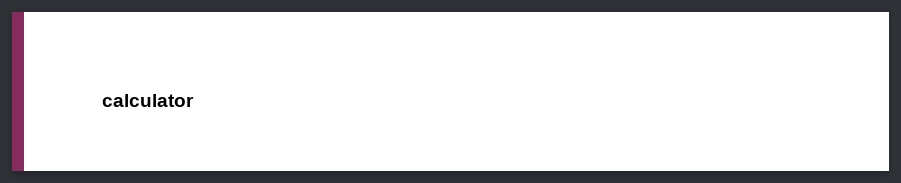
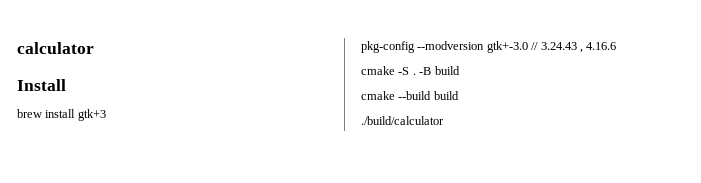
(194, 100) none -> [17,79,66,91] [17,109,106,121] [361,41,617,53] [361,66,460,75] [361,91,459,100] [361,116,444,125] // Install // brew install gtk+3 // pkg-config --modversion gtk+-3.0 // 3.24.43 , 4.16.6 // cmake -S . -B build // cmake --build build // ./build/calculator

